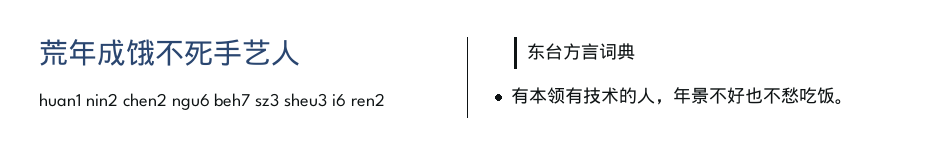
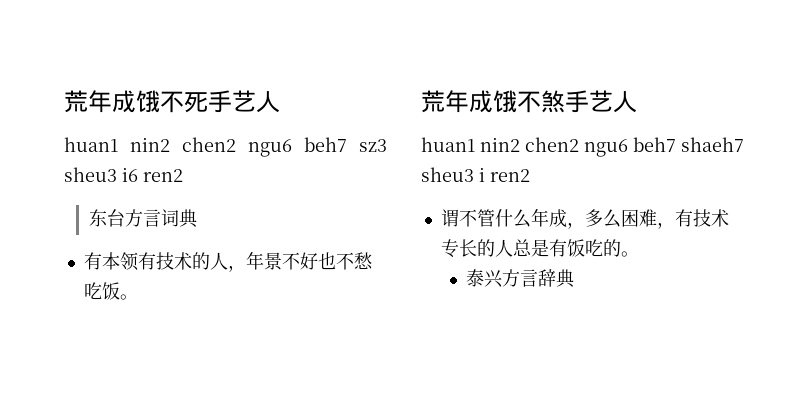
(853, 102) none -> [421,90,637,113] [421,137,744,157] [421,167,530,182] [440,208,729,229] [440,239,639,258] [465,269,575,288] // 荒年成饿不煞手艺人 // huan1 nin2 chen2 ngu6 beh7 shaeh7 sheu3 i ren2 // 谓不管什么年成，多么困难，有技术专长的人总是有饭吃的。 // 泰兴方言辞典

